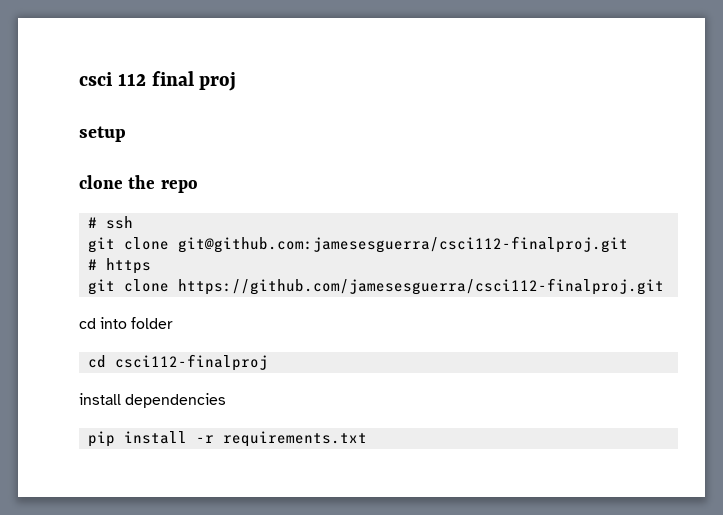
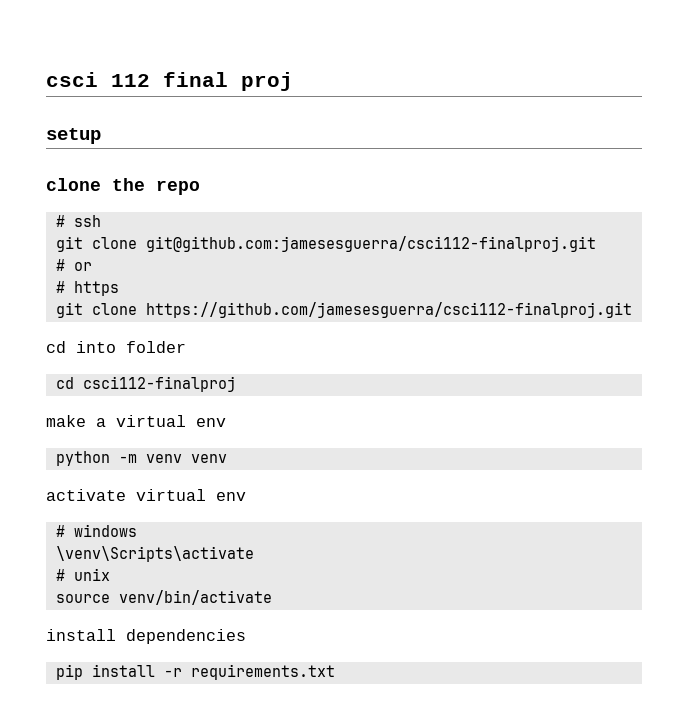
(629, 244) none -> [55,259,92,271] // # or
(269, 362) none -> [46,415,226,427] [55,451,227,466] [46,489,246,501] [55,524,137,537] [55,546,254,562] [55,568,110,581] [55,590,272,605] // make a virtual env // python -m venv venv // activate virtual env // # windows // \venv\Scripts\activate // # unix // source venv/bin/activate

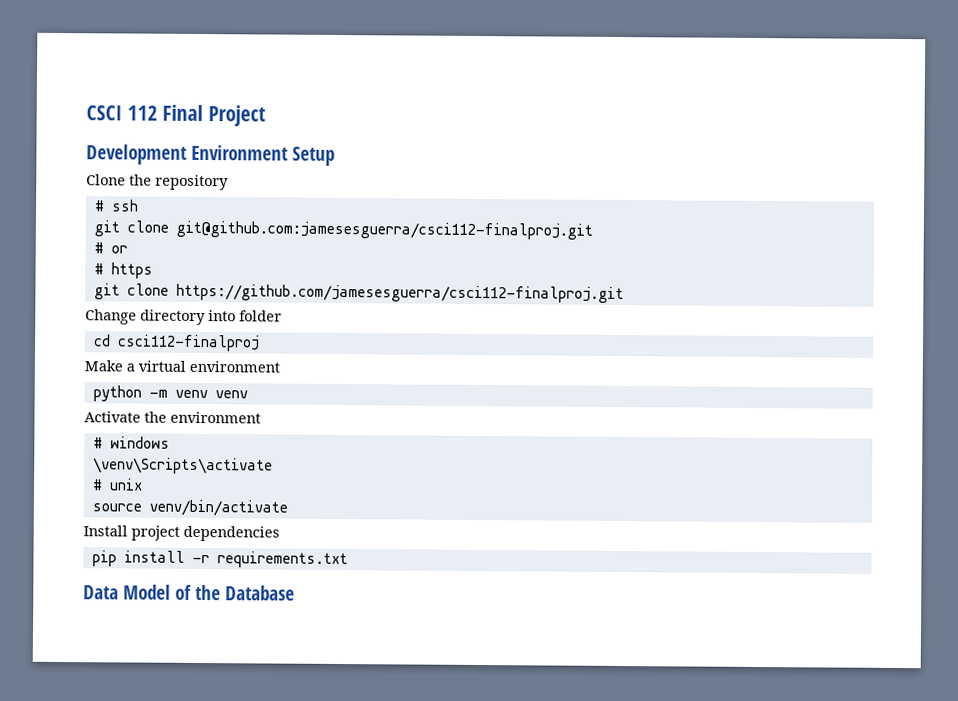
[46,72,293,91] [46,128,101,144] [46,178,200,195] csci 112 final proj // setup // clone the repo -> [86,104,266,127] [86,144,335,166] [86,174,229,191] CSCI 112 Final Project // Development Environment Setup // Clone the repository
[46,341,66,353] cd -> [85,309,206,326] Change directory
[46,415,86,427] make -> [84,360,123,372] Make
[196,418,226,427] env -> [189,360,280,373] environment
[46,489,246,501] activate virtual env -> [84,411,261,424] Activate the environment
[46,629,116,641] install -> [83,525,180,541] Install project
(335, 672) none -> [83,584,295,601] // Data Model of the Database

